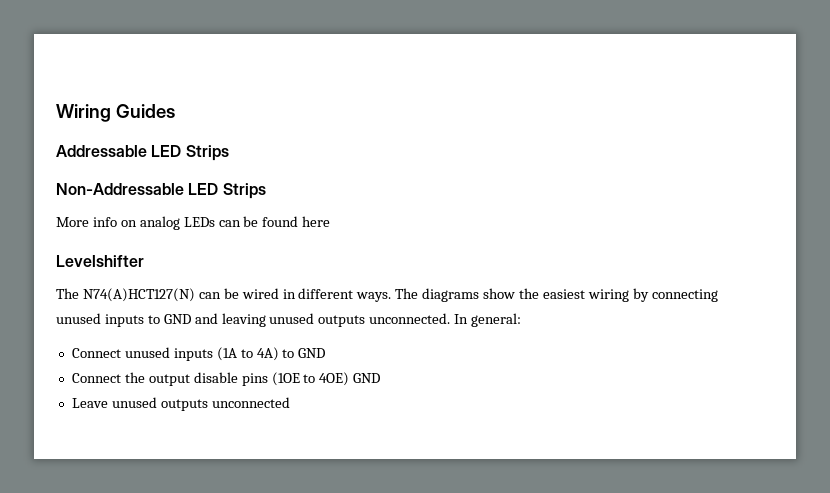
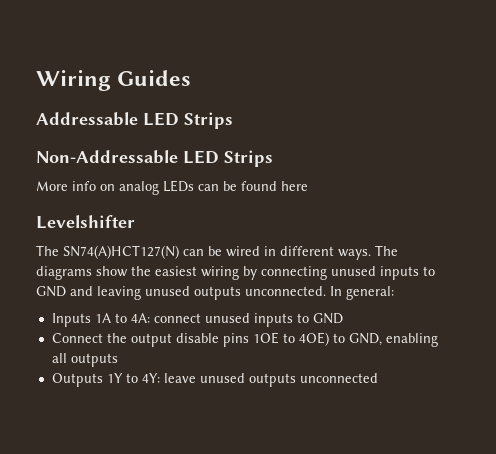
[82,288,195,302] N74(A)HCT127(N) -> [63,245,179,259] SN74(A)HCT127(N)
[71,347,279,361] Connect unused inputs (1A to 4A) -> [51,313,293,327] Inputs 1A to 4A: connect unused inputs
[271,372,300,386] (1OE -> [252,332,279,344] 1OE
[353,373,381,383] [71,398,108,408] GND // Leave -> [332,333,438,347] [51,353,118,367] [51,373,196,387] to GND, enabling all outputs // Outputs 1Y to 4Y: leave

